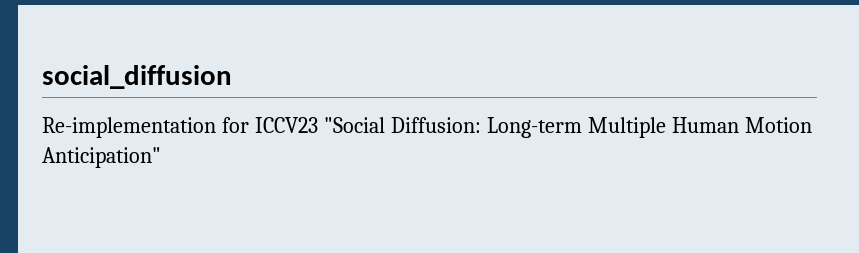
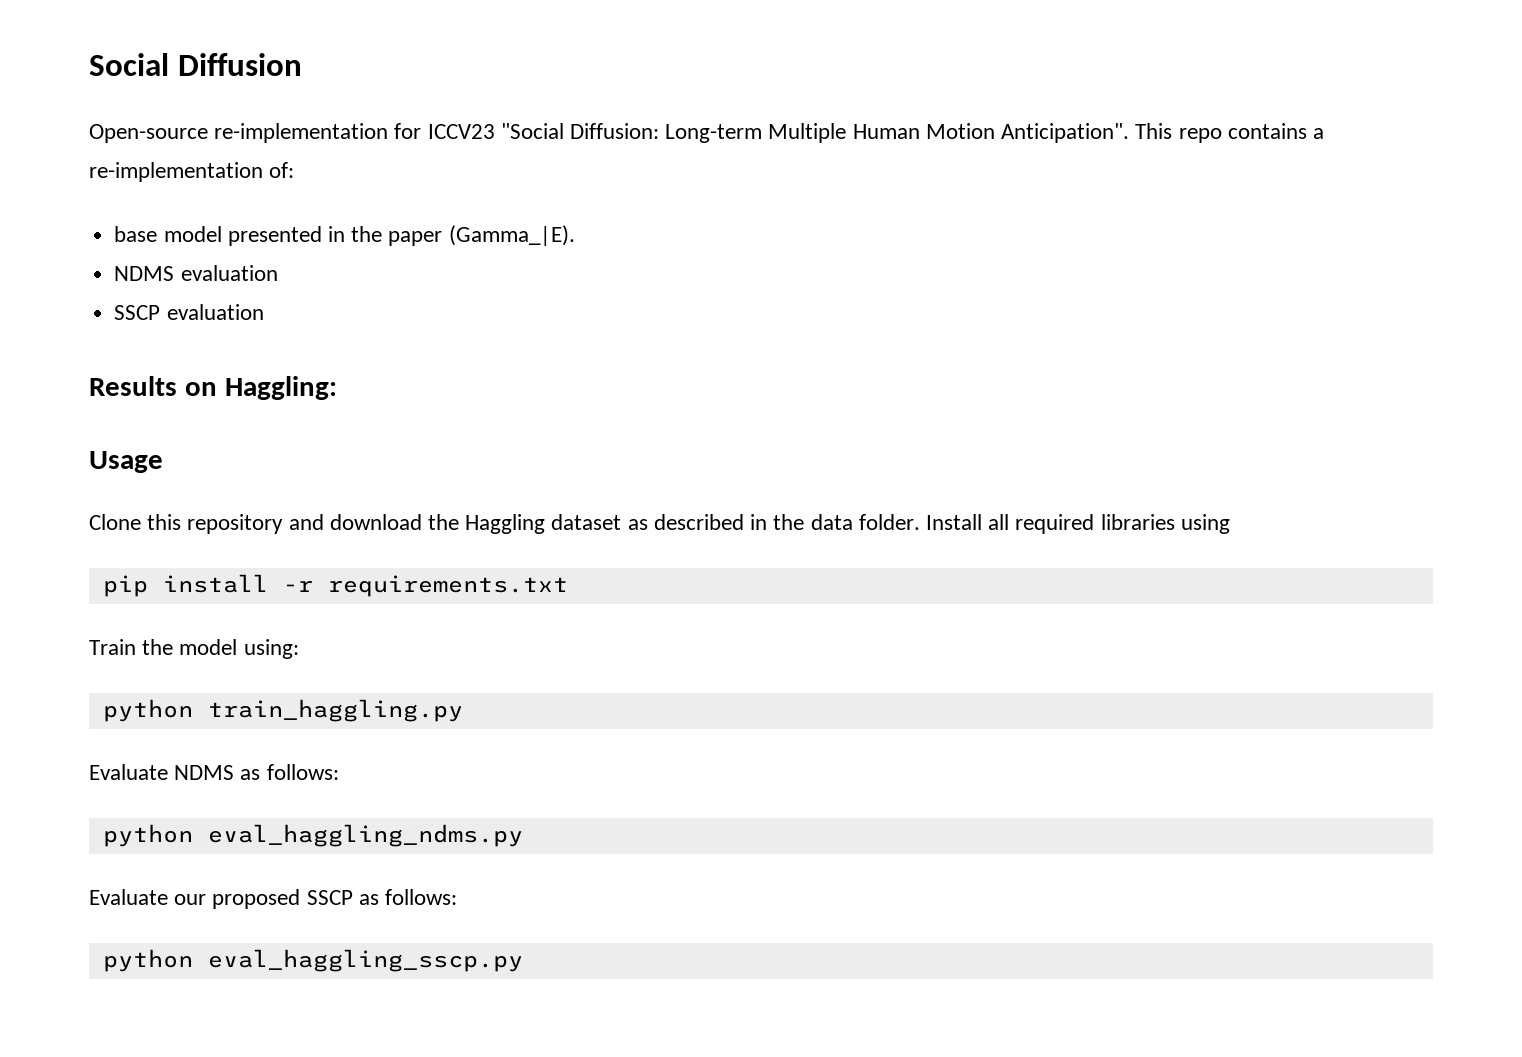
[42,65,232,89] [42,117,216,138] social_diffusion // Re-implementation -> [89,53,302,76] [89,123,389,143] Social Diffusion // Open-source re-implementation
[42,147,161,168] Anticipation" -> [1001,123,1324,143] [89,162,295,182] [114,225,575,246] [114,265,278,281] [114,304,264,320] [89,376,337,400] [89,451,163,473] [89,514,1230,534] [102,574,568,597] [89,639,299,659] [102,699,463,722] [89,764,339,780] [102,824,523,847] [89,889,458,909] [102,949,523,972] Anticipation". This repo contains a re-implementation of: // base model presented in the paper (Gamma_|E). // NDMS evaluation // SSCP evaluation // Results on Haggling: // Usage // Clone this repository and download the Haggling dataset as described in the data folder. Install all required libraries using // pip install -r requirements.txt // Train the model using: // python train_haggling.py // Evaluate NDMS as follows: // python eval_haggling_ndms.py // Evaluate our proposed SSCP as follows: // python eval_haggling_sscp.py

